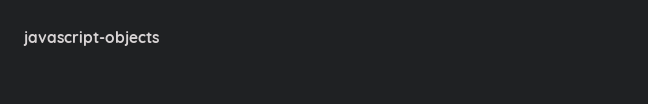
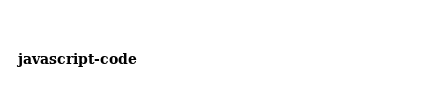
[23,31,159,46] javascript-objects -> [16,53,137,67] javascript-code

